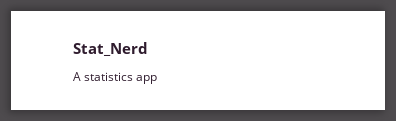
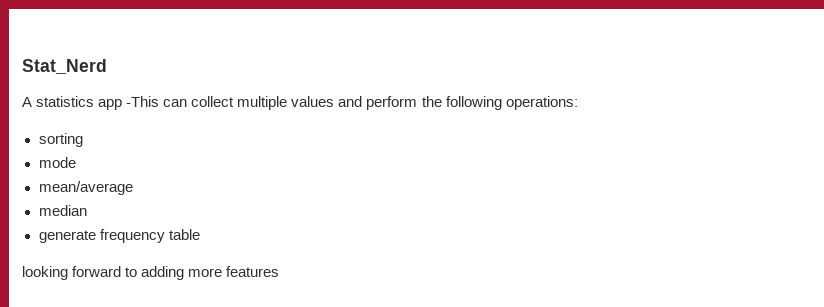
(158, 79) none -> [126,96,578,110] [38,133,83,147] [38,157,76,168] [38,181,133,195] [38,205,87,216] [38,229,200,243] [22,266,280,280] -This can collect multiple values and perform the following operations: // sorting // mode // mean/average // median // generate frequency table // looking forward to adding more features

